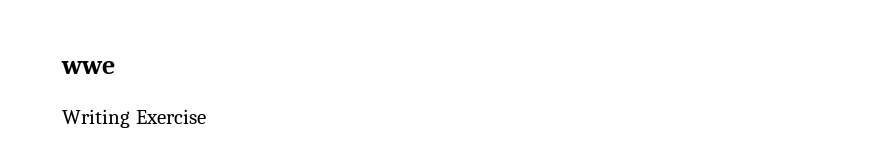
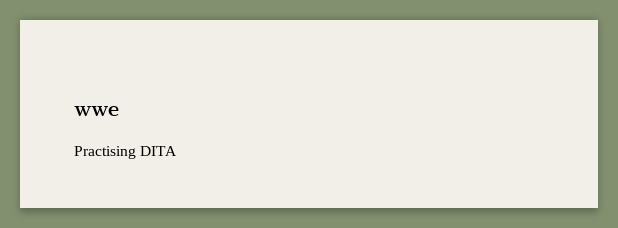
[62,109,206,128] Writing Exercise -> [74,146,178,159] Practising DITA

